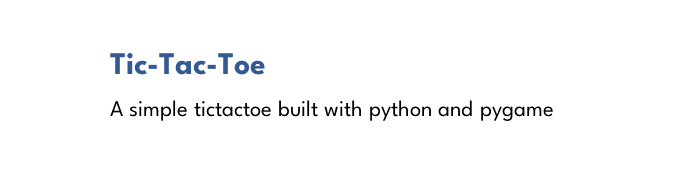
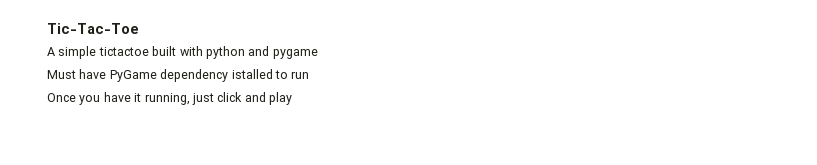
(554, 113) none -> [47,69,310,82] [47,92,292,105] // Must have PyGame dependency istalled to run // Once you have it running, just click and play

